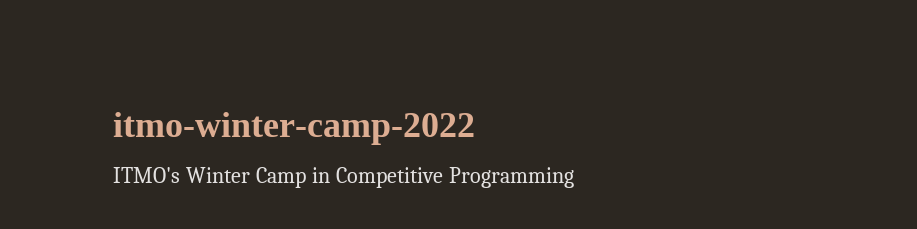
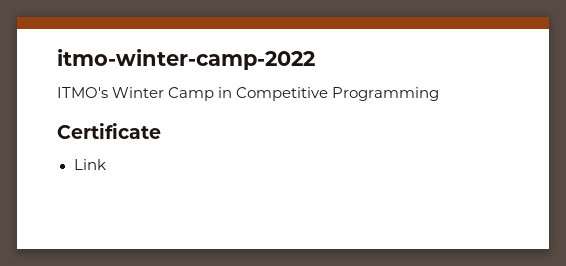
(574, 177) none -> [57,123,161,139] [73,159,106,170] // Certificate // Link

